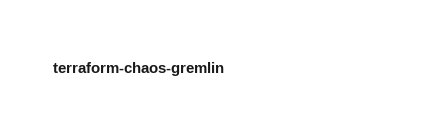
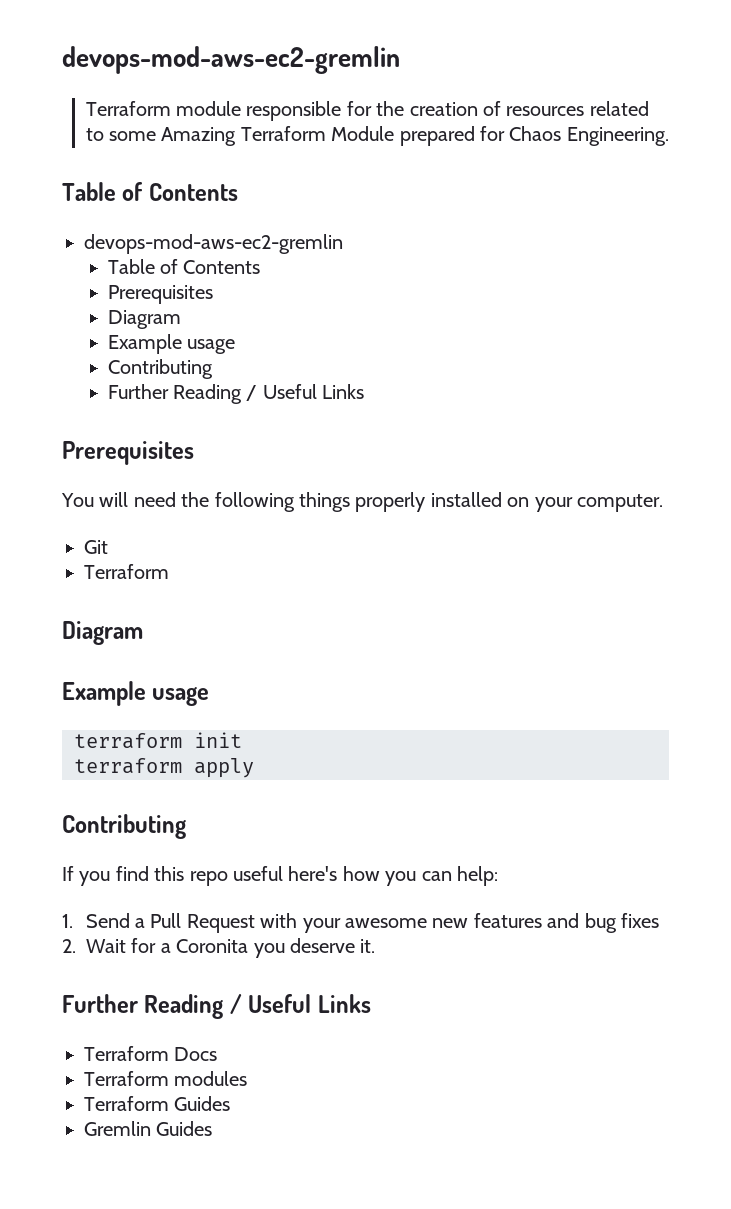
[53,62,224,76] terraform-chaos-gremlin -> [62,46,400,74] [85,101,649,121] [85,126,669,146] [62,182,238,201] [84,234,343,254] [107,259,261,274] [107,285,213,304] [107,310,181,329] [107,334,236,354] [107,359,213,379] [107,384,365,404] [62,441,194,465] [61,492,663,512] [84,540,108,554] [84,564,169,579] [62,621,143,645] [62,681,210,706] [74,732,242,749] [74,758,254,778] [62,814,186,839] [62,866,498,886] [62,913,660,933] [62,938,376,958] [62,994,371,1019] [84,1046,218,1061] [84,1071,248,1086] [84,1096,231,1111] [84,1121,213,1136] devops-mod-aws-ec2-gremlin // Terraform module responsible for the creation of resources related to some Amazing Terraform Module prepared for Chaos Engineering. // Table of Contents // devops-mod-aws-ec2-gremlin // Table of Contents // Prerequisites // Diagram // Example usage // Contributing // Further Reading / Useful Links // Prerequisites // You will need the following things properly installed on your computer. // Git // Terraform // Diagram // Example usage // terraform init // terraform apply // Contributing // If you find this repo useful here's how you can help: // 1. Send a Pull Request with your awesome new features and bug fixes // 2. Wait for a Coronita you deserve it. // Further Reading / Useful Links // Terraform Docs // Terraform modules // Terraform Guides // Gremlin Guides

